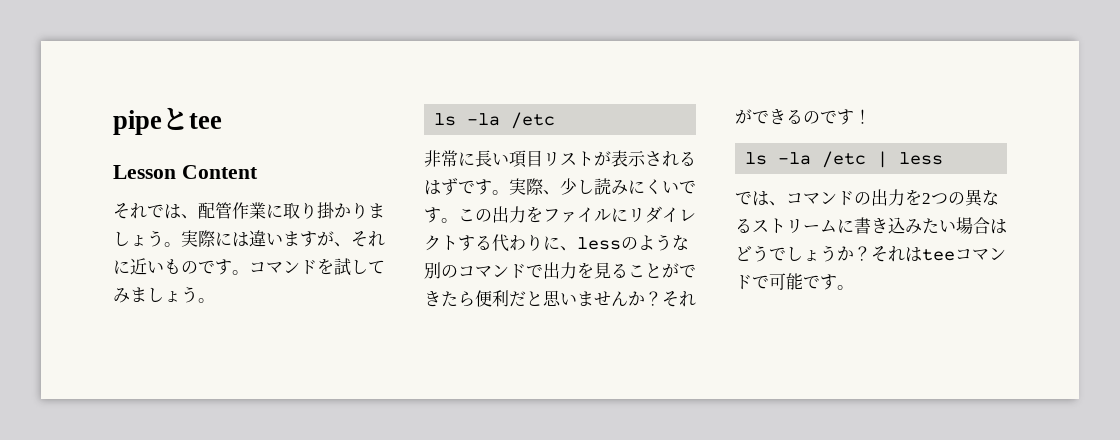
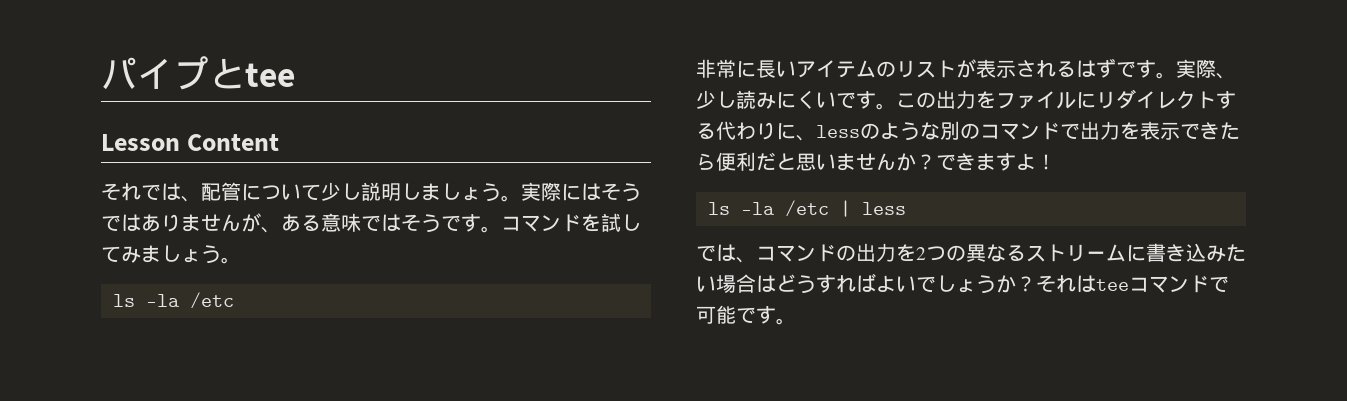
[113,110,162,135] pipe -> [101,56,209,90] パイプ
[232,202,368,219] 作業に取り掛かり -> [241,182,421,201] について少し説明し
[249,230,385,247] [113,258,198,275] 違いますが、それに近いもの -> [601,183,641,202] [101,213,441,233] そうではありませんが、ある意味ではそう
[509,150,543,168] 項目 -> [796,60,896,78] アイテムの
[594,262,679,279] 見ることが -> [1140,121,1180,140] 表示
[662,291,696,307] [735,109,854,125] それができるのです -> [936,153,1036,171] できますよ
(769, 253) none -> [816,273,916,293] すればよい

